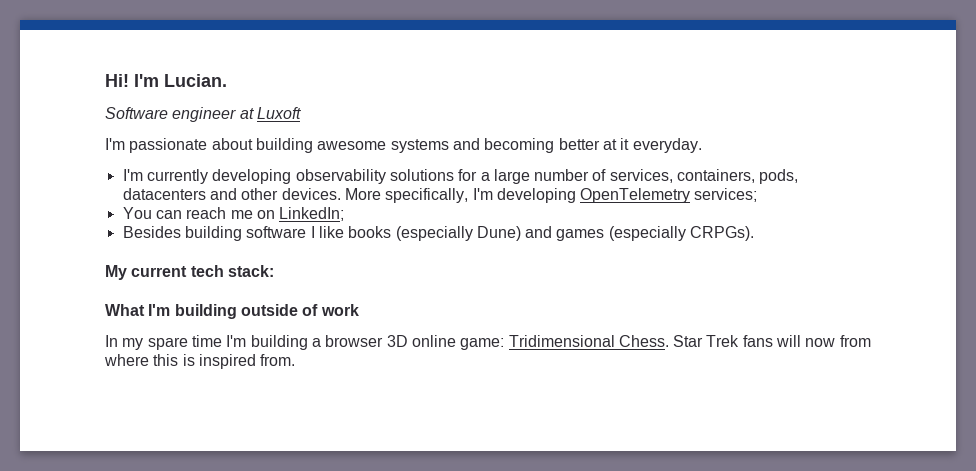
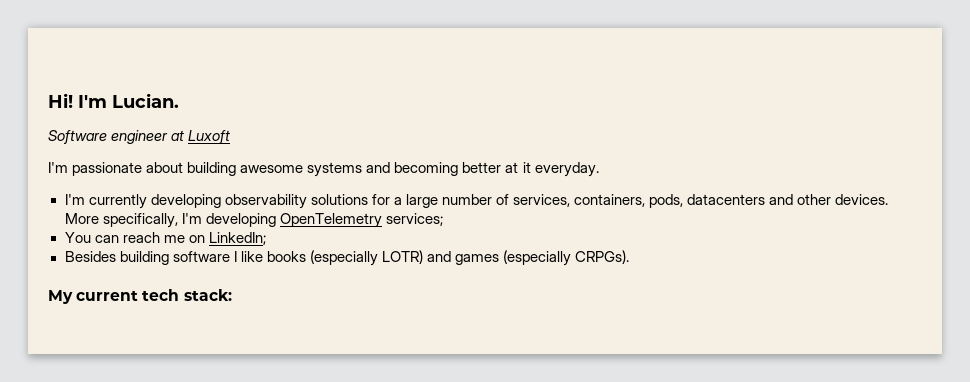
[476,226,521,241] Dune) -> [381,250,423,264] LOTR)
[105,304,359,319] [105,335,871,350] [104,354,296,369] // What I'm building outside of work // In my spare time I'm building a browser 3D online game: Tridimensional Chess. Star Trek fans will now from where this is inspired from. -> (232, 295) none

